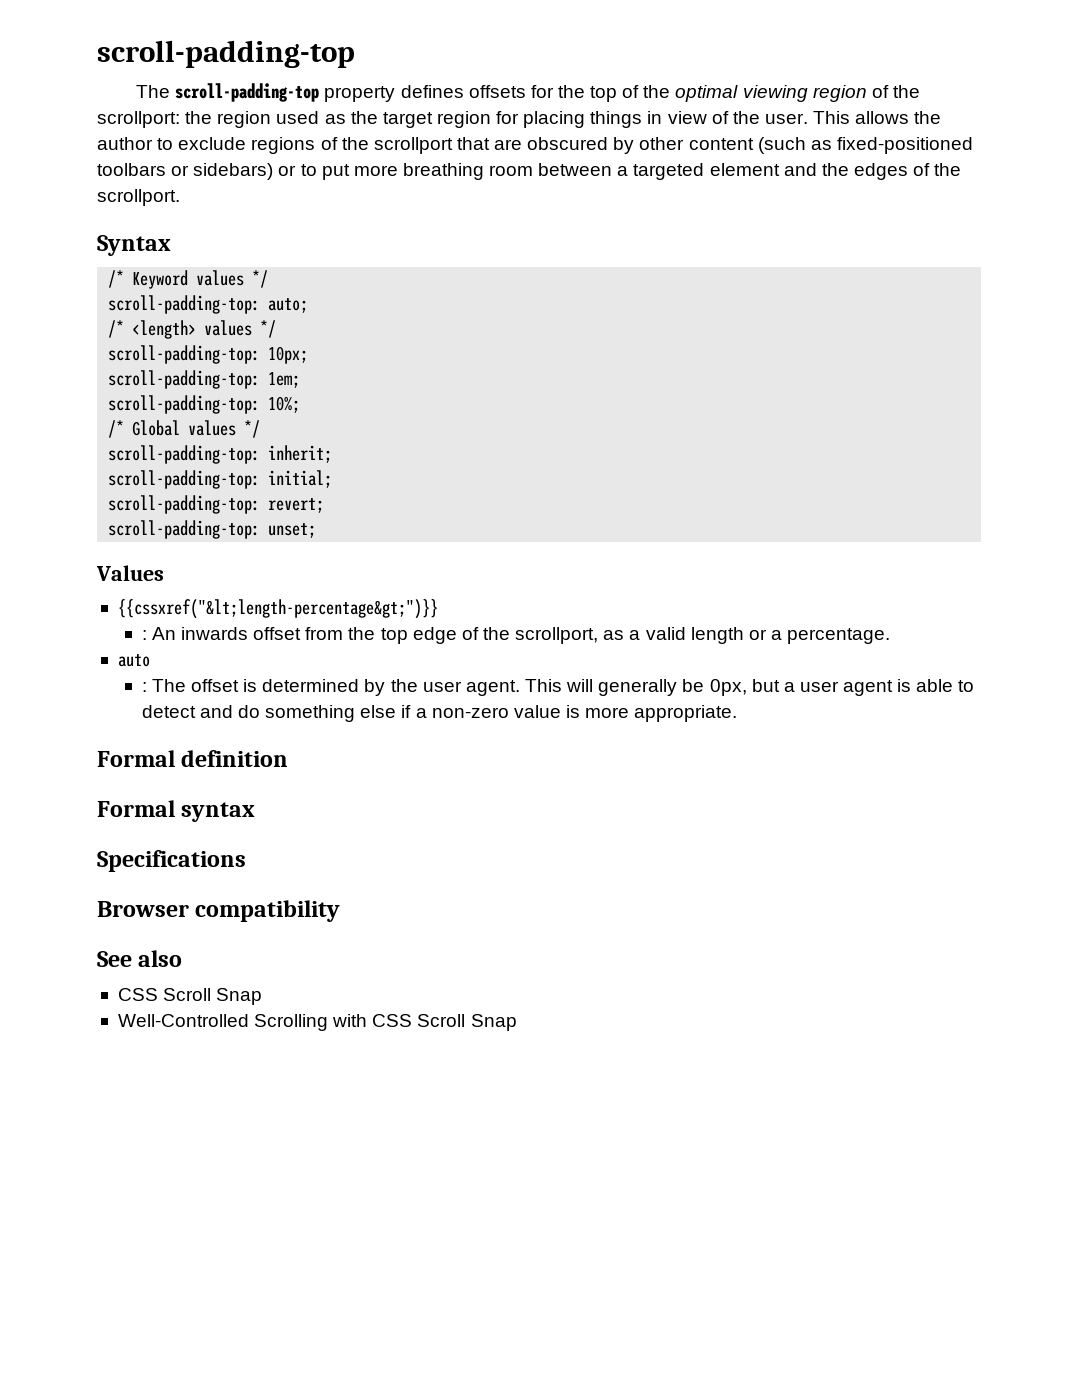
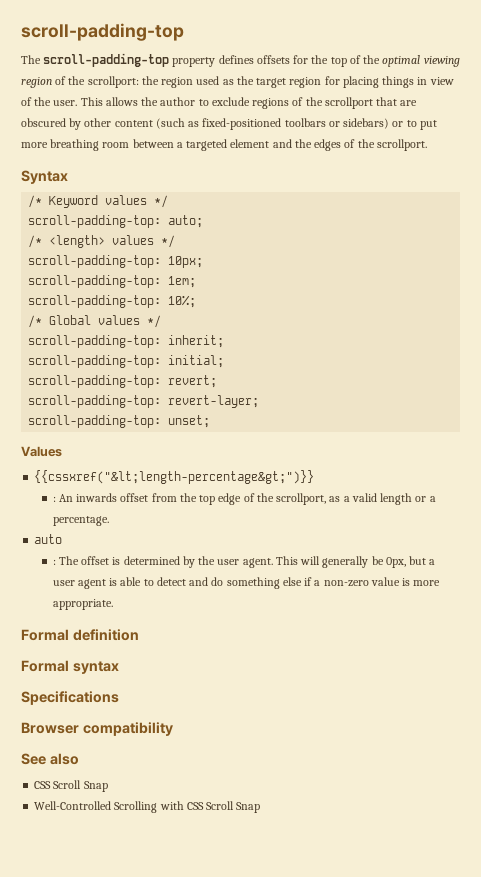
(325, 505) none -> [28,395,260,408] // scroll-padding-top: revert-layer;

